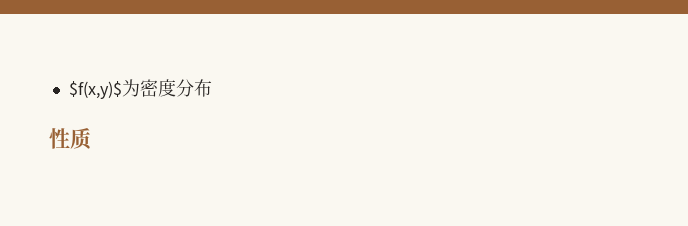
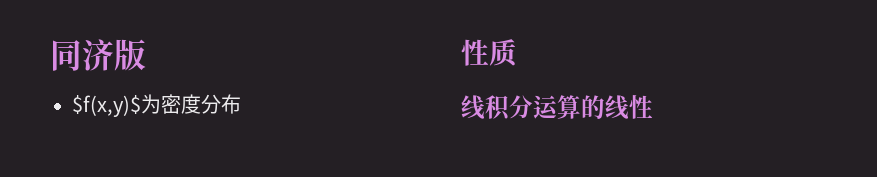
(68, 90) none -> [50,39,146,71] 同济版 //
(91, 138) none -> [461,95,653,121] // 线积分运算的线性

